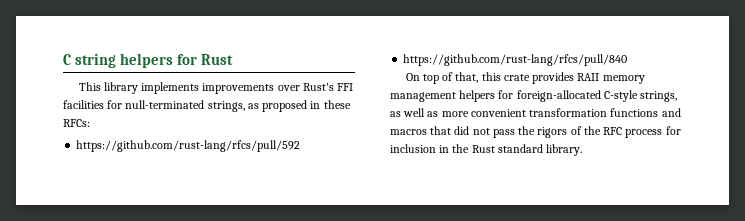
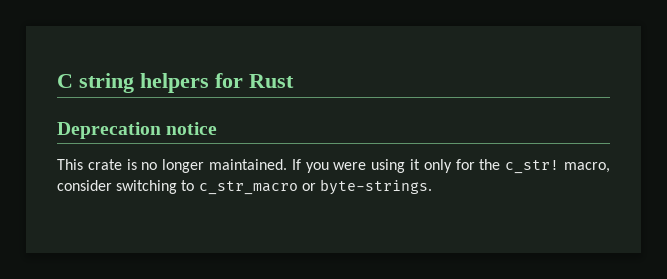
(234, 59) none -> [57,122,218,139] // Deprecation notice
[103,82,354,94] [63,100,351,112] [63,119,90,127] [76,140,301,152] [403,54,628,66] [405,72,645,84] [390,90,678,102] [390,108,681,117] [390,126,681,138] [390,144,583,156] library implements improvements over Rust's FFI facilities for null-terminated strings, as proposed in these RFCs: // https://github.com/rust-lang/rfcs/pull/592 // https://github.com/rust-lang/rfcs/pull/840 // On top of that, this crate provides RAII memory management helpers for foreign-allocated C-style strings, as well as more convenient transformation functions and macros that did not pass the rigors of the RFC process for inclusion in the Rust standard library. -> [87,159,611,174] [57,179,432,195] crate is no longer maintained. If you were using it only for the c_str! macro, consider switching to c_str_macro or byte-strings.

